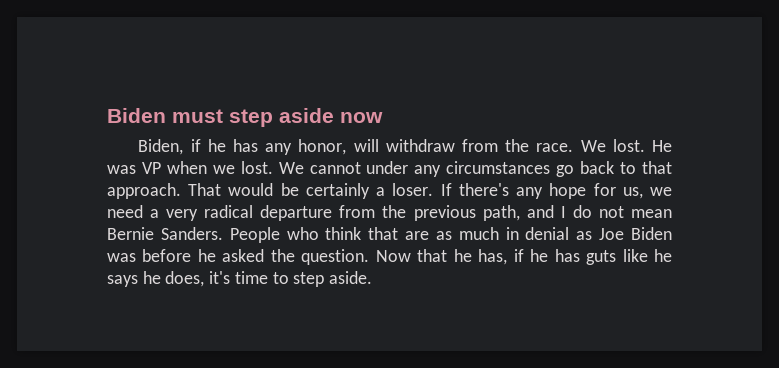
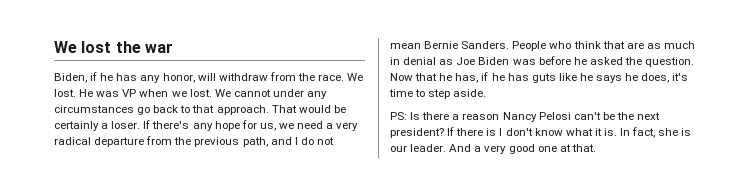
[107,108,383,127] Biden must step aside now -> [54,41,173,53] We lost the war
(373, 277) none -> [390,112,661,122] [390,127,692,138] [390,144,596,154] // PS: Is there a reason Nancy Pelosi can't be the next president? If there is I don't know what it is. In fact, she is our leader. And a very good one at that.

